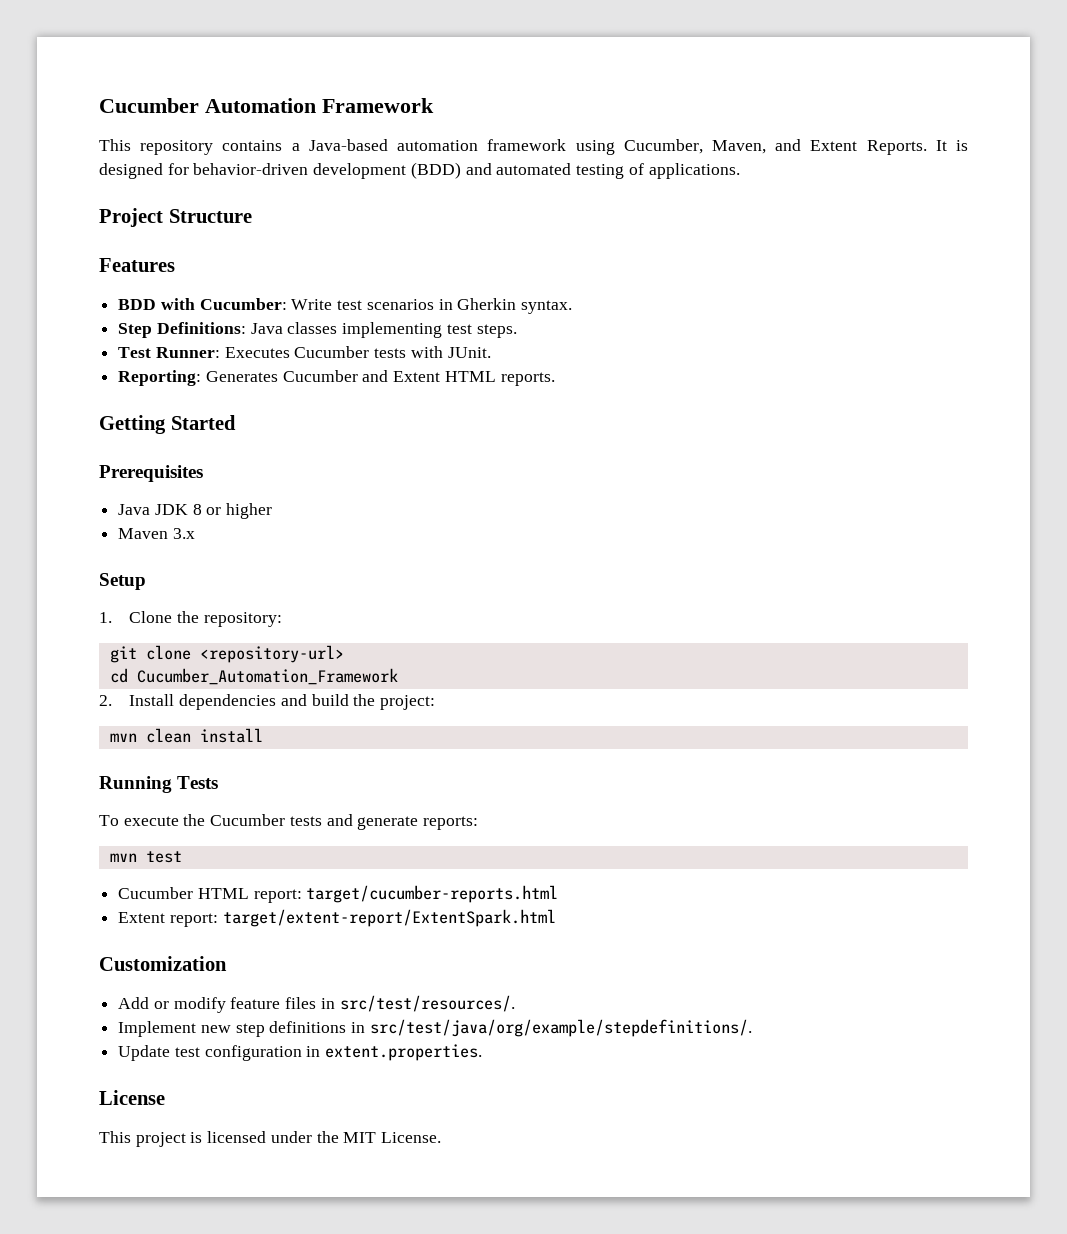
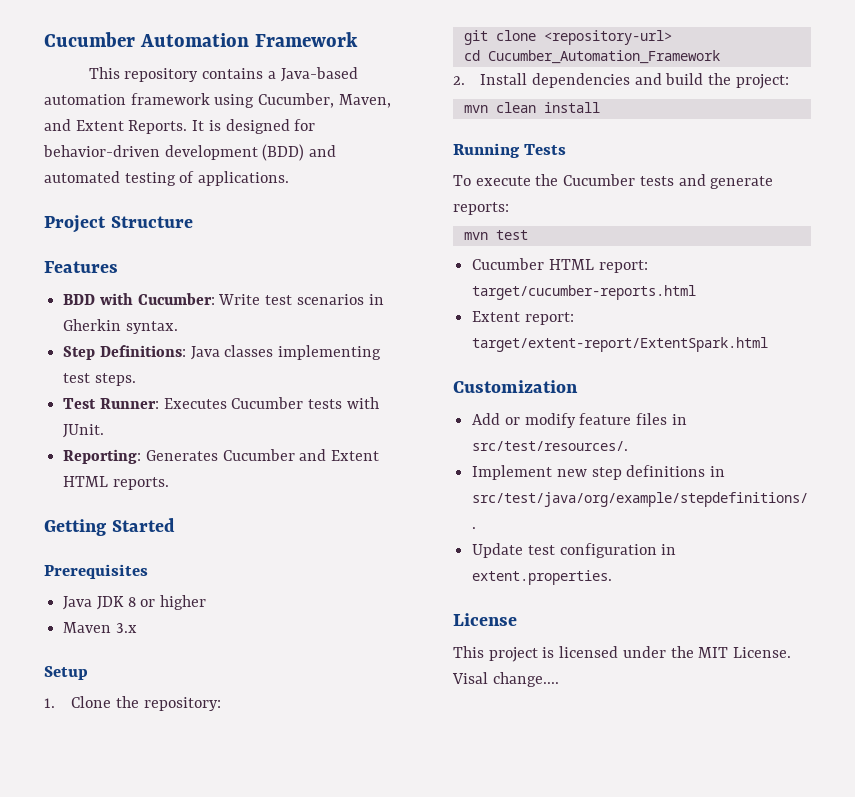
(442, 1137) none -> [452,672,559,687] Visal change....

